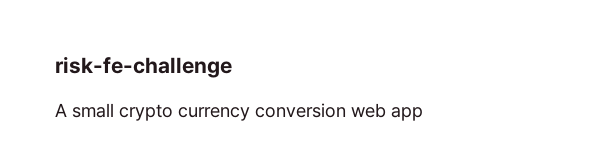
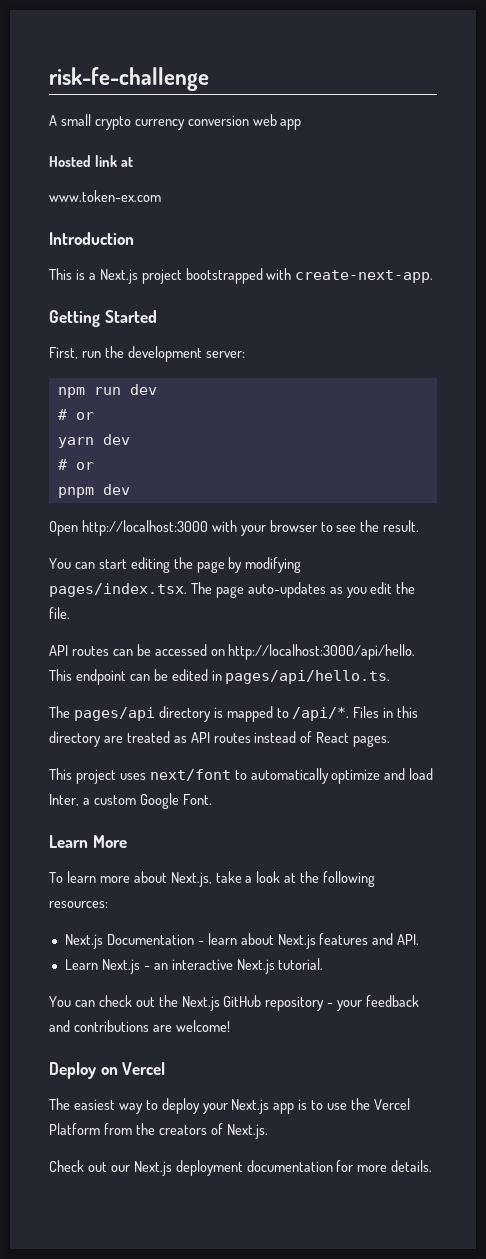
(423, 114) none -> [49,155,133,167] [49,190,161,202] [49,232,134,245] [49,268,434,284] [49,310,157,327] [49,346,245,362] [57,384,157,398] [57,409,94,420] [57,434,130,448] [57,459,94,470] [57,484,130,498] [49,520,420,536] [49,557,302,573] [49,582,416,598] [49,607,70,619] [49,644,416,660] [49,669,391,685] [49,706,419,722] [49,731,391,747] [49,768,434,784] [49,793,212,809] [49,835,127,848] [49,871,376,887] [49,901,108,908] [64,933,420,949] [64,958,324,974] [49,995,420,1011] [49,1020,230,1032] [49,1062,166,1079] [49,1098,410,1114] [49,1123,268,1139] [49,1160,433,1176] // Hosted link at // www.token-ex.com // Introduction // This is a Next.js project bootstrapped with create-next-app. // Getting Started // First, run the development server: // npm run dev // # or // yarn dev // # or // pnpm dev // Open http://localhost:3000 with your browser to see the result. // You can start editing the page by modifying pages/index.tsx. The page auto-updates as you edit the file. // API routes can be accessed on http://localhost:3000/api/hello. This endpoint can be edited in pages/api/hello.ts. // The pages/api directory is mapped to /api/*. Files in this directory are treated as API routes instead of React pages. // This project uses next/font to automatically optimize and load Inter, a custom Google Font. // Learn More // To learn more about Next.js, take a look at the following resources: // Next.js Documentation - learn about Next.js features and API. // Learn Next.js - an interactive Next.js tutorial. // You can check out the Next.js GitHub repository - your feedback and contributions are welcome! // Deploy on Vercel // The easiest way to deploy your Next.js app is to use the Vercel Platform from the creators of Next.js. // Check out our Next.js deployment documentation for more details.

